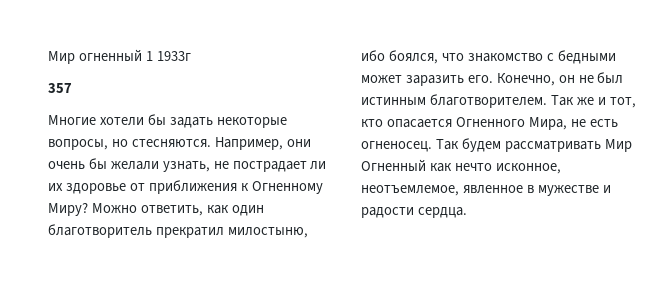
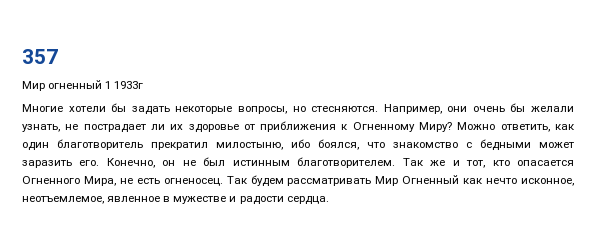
(48, 57) none -> [22,49,58,64] 357 //
[48,83,72,93] // 357 -> (144, 85) none

